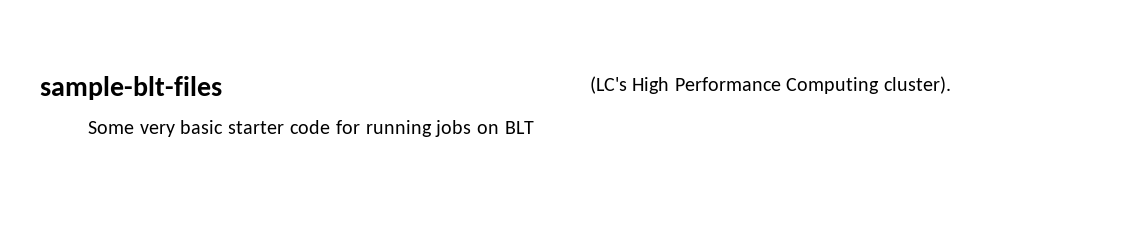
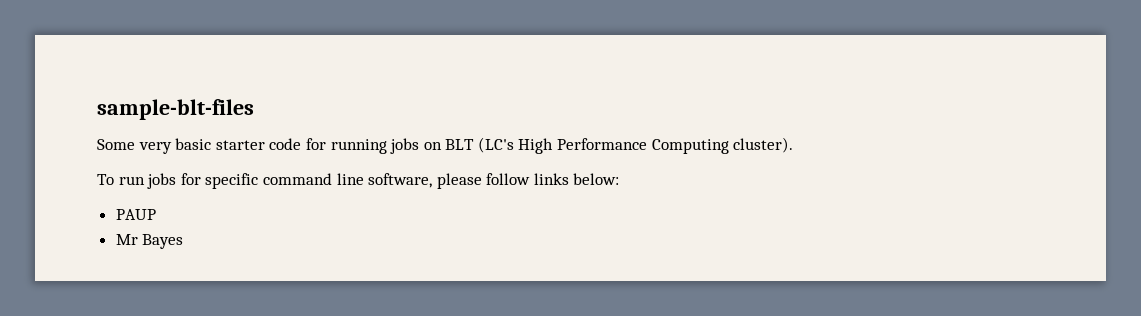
(951, 85) none -> [97,173,620,189] [115,209,156,220] [115,234,184,249] // To run jobs for specific command line software, please follow links below: // PAUP // Mr Bayes

